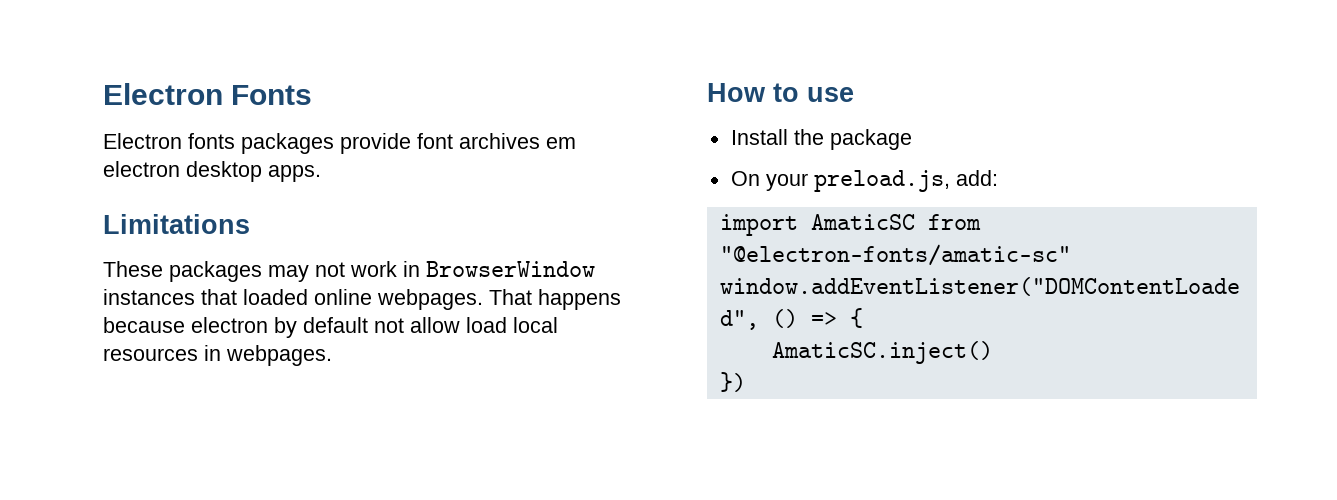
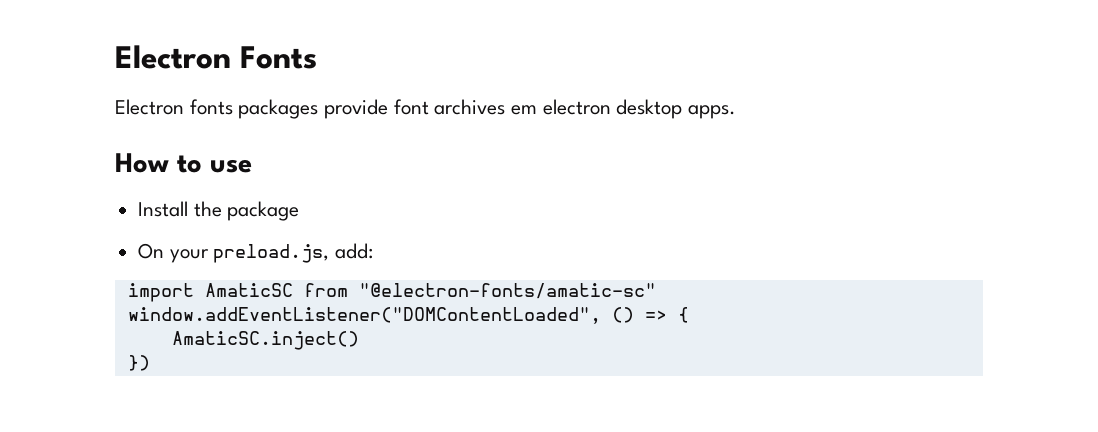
[103,214,250,234] [103,261,595,282] [103,289,621,310] [103,317,558,338] [103,345,332,366] // Limitations // These packages may not work in BrowserWindow instances that loaded online webpages. That happens because electron by default not allow load local resources in webpages. -> (737, 112) none

